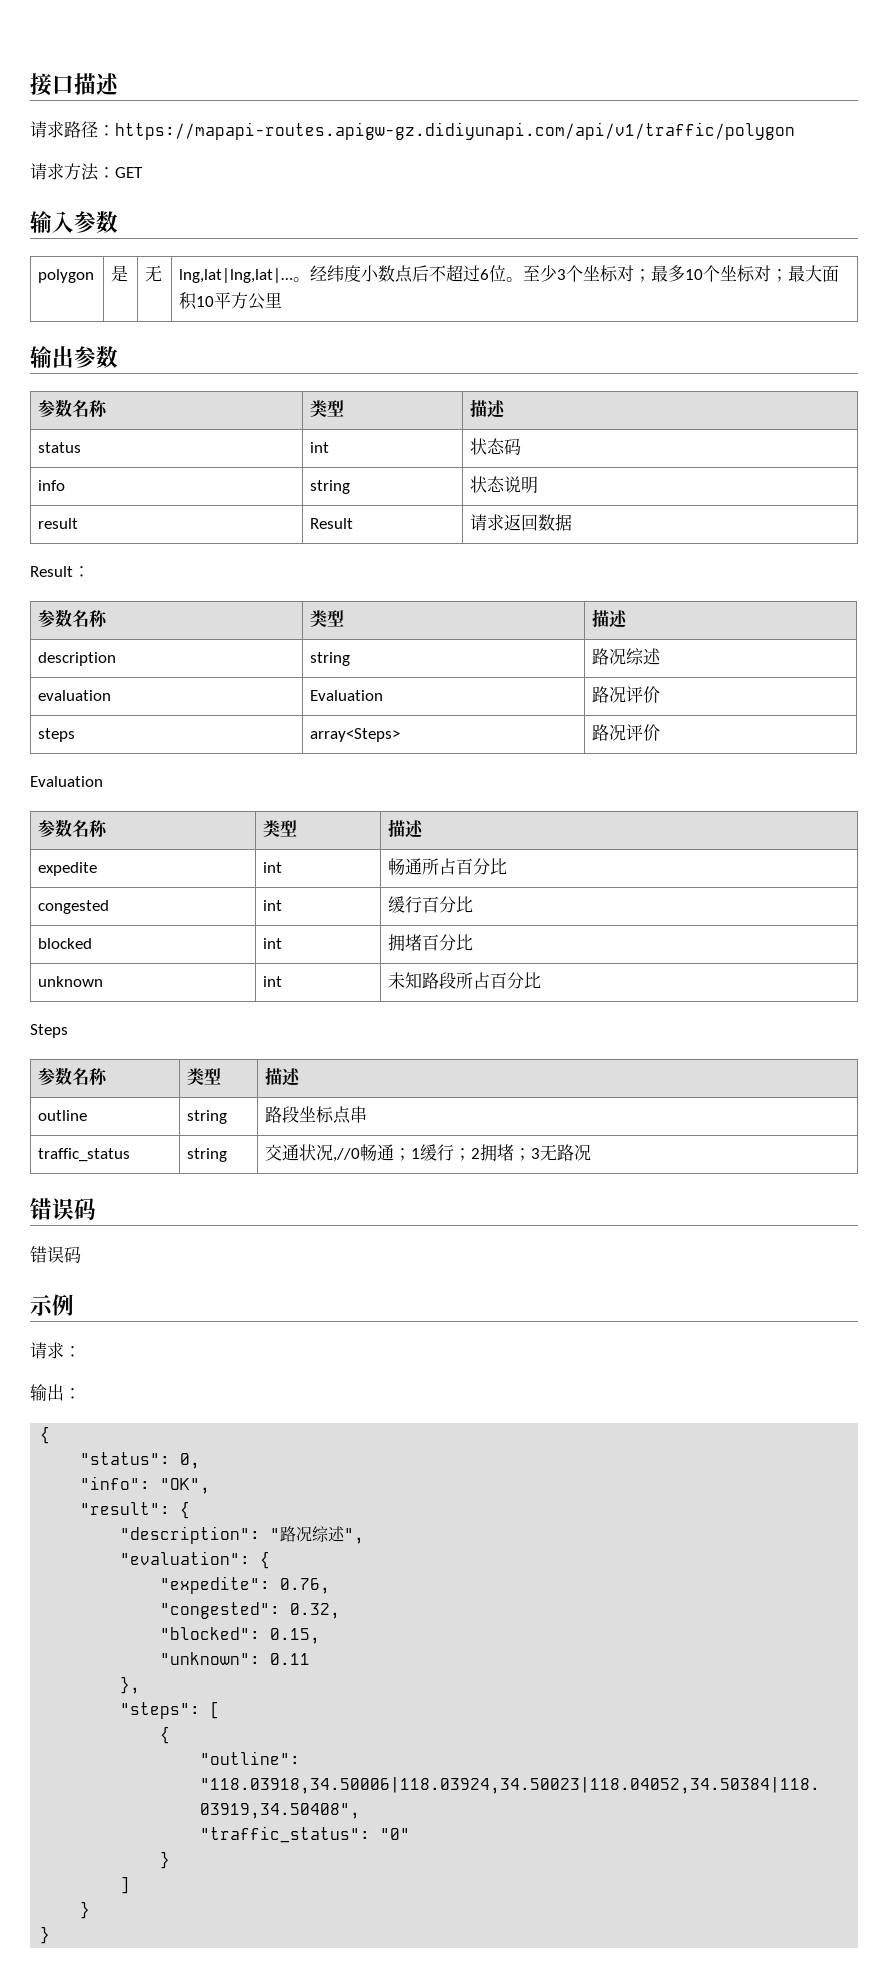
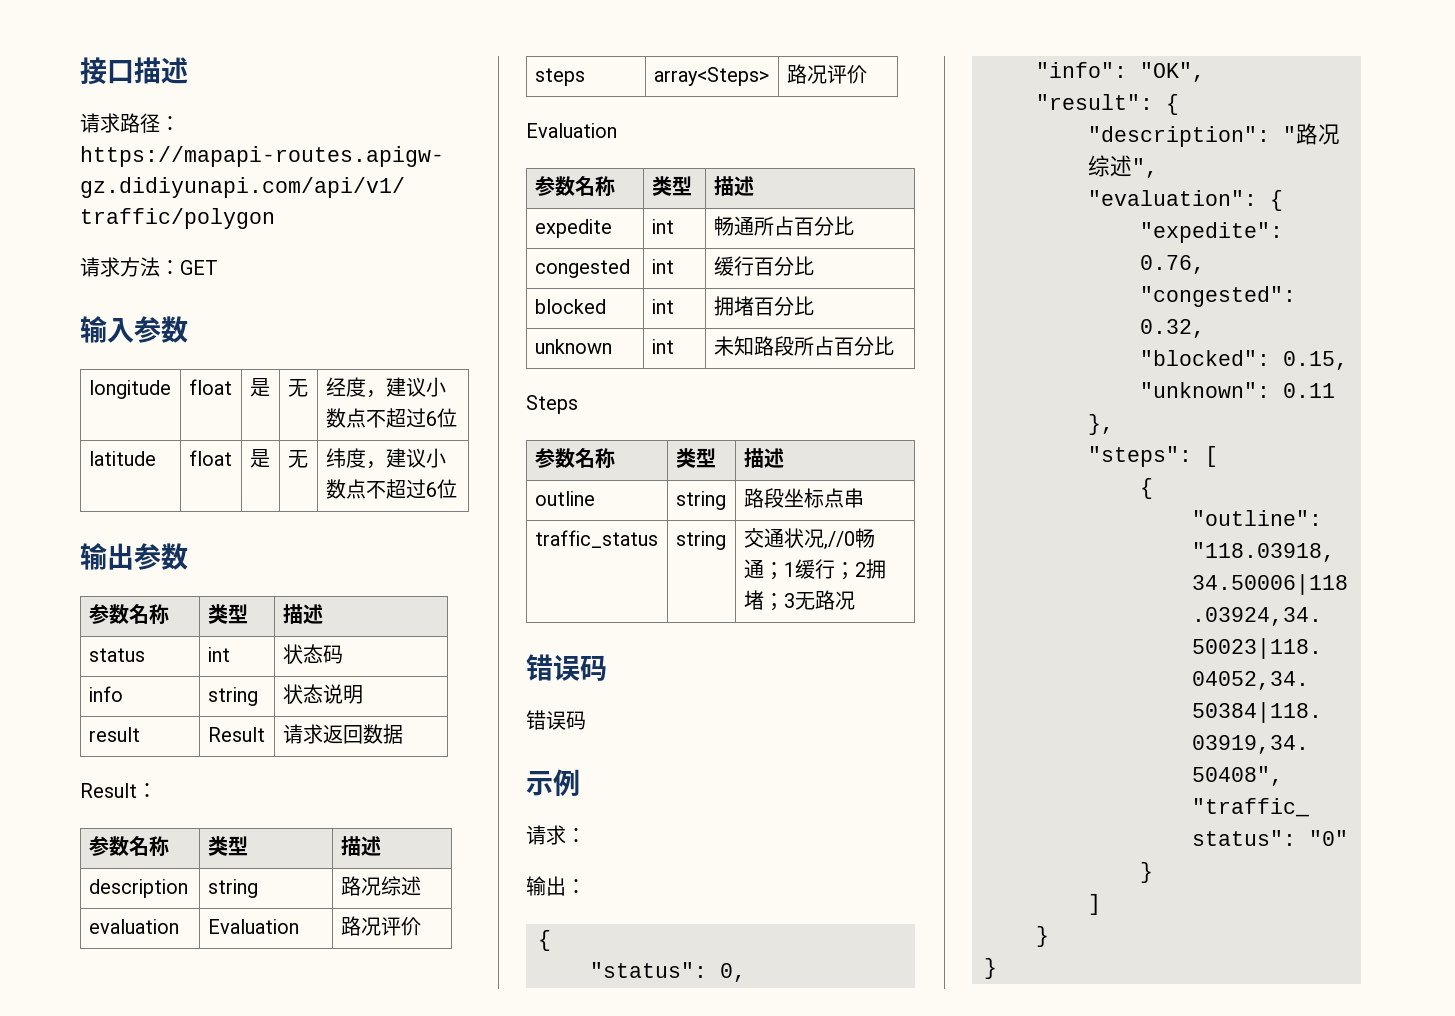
[38,269,95,283] [111,265,129,282] [145,265,163,282] [179,264,840,283] [179,292,283,310] polygon | 是 | 无 | lng,lat|lng,lat|…。经纬度小数点后不超过6位。至少3个坐标对；最多10个坐标对；最大面积10平方公里 -> [88,380,171,399] [188,379,232,395] [249,378,270,397] [287,379,308,397] [325,377,446,398] [325,408,457,428] [88,451,156,466] [188,450,232,466] [249,449,270,468] [287,450,308,468] [325,448,446,469] [325,479,457,499] longitude | float | 是 | 无 | 经度，建议小数点不超过6位 // latitude | float | 是 | 无 | 纬度，建议小数点不超过6位

